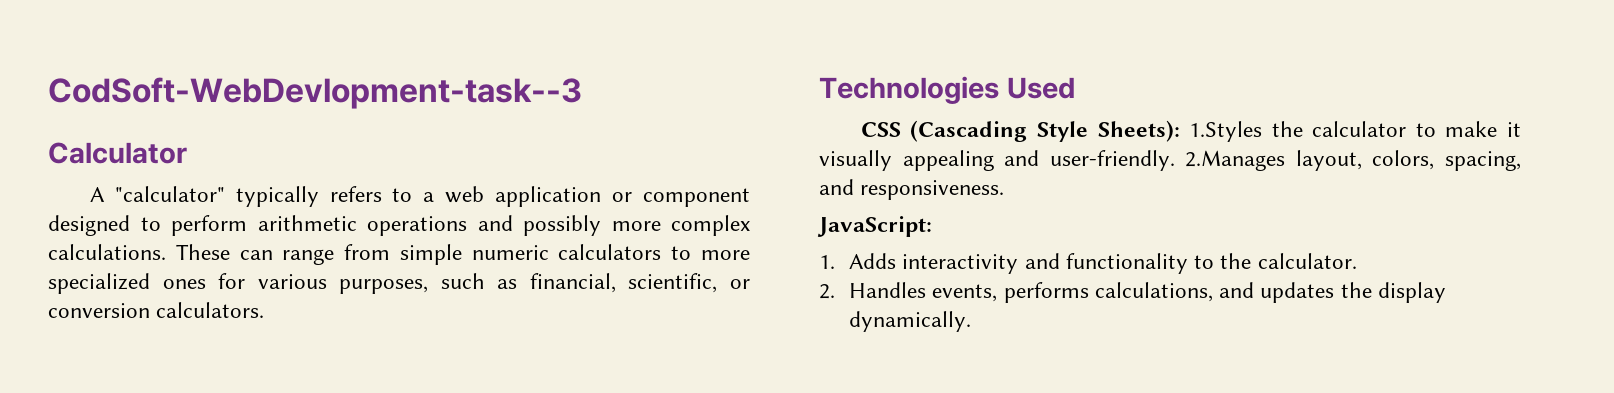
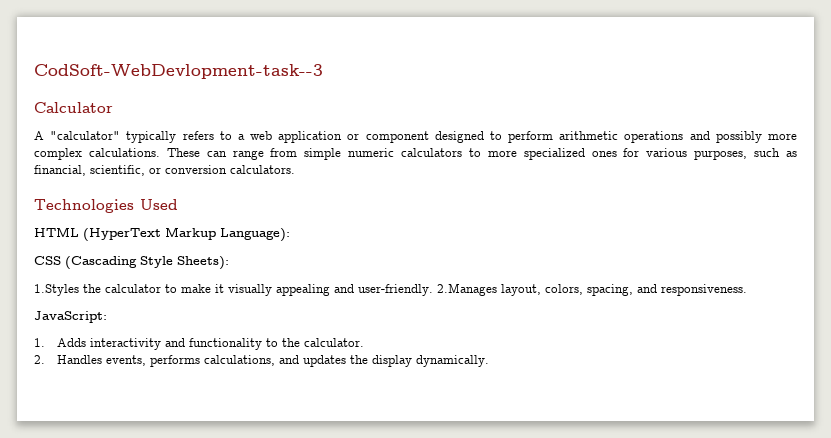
(1075, 88) none -> [34,227,290,242] // HTML (HyperText Markup Language):
(1180, 131) none -> (229, 263) //

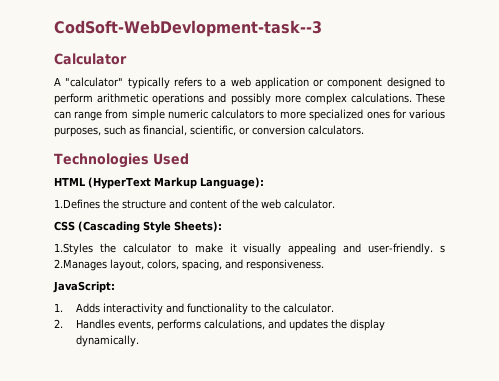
(290, 235) none -> [54,199,335,209] // 1.Defines the structure and content of the web calculator.
(433, 290) none -> [440,245,446,253] s

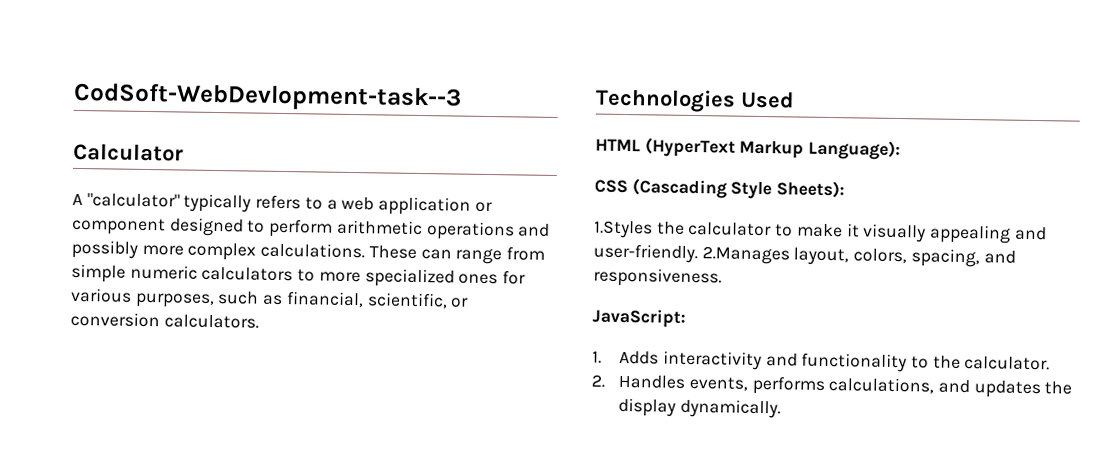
[54,199,335,209] // 1.Defines the structure and content of the web calculator. -> (902, 150) none
[440,245,446,253] s -> (698, 253) none

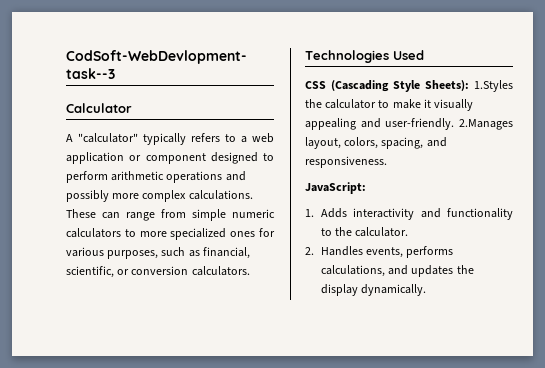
[595,137,902,161] // HTML (HyperText Markup Language): -> (424, 55) none
(846, 189) // -> (469, 85) none

